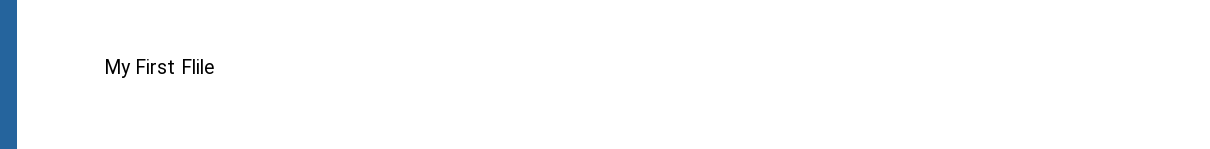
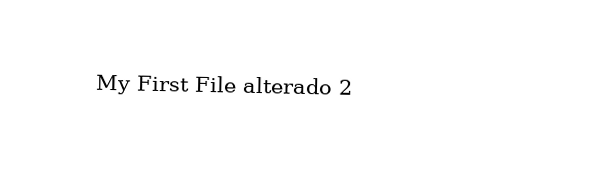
[180,59,214,74] Flile -> [194,75,353,95] File alterado 2

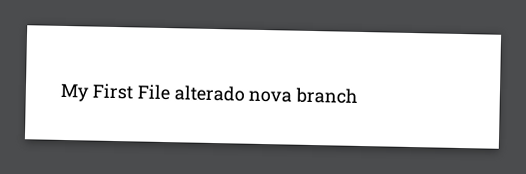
[338,79,353,95] 2 -> [248,87,359,104] nova branch

